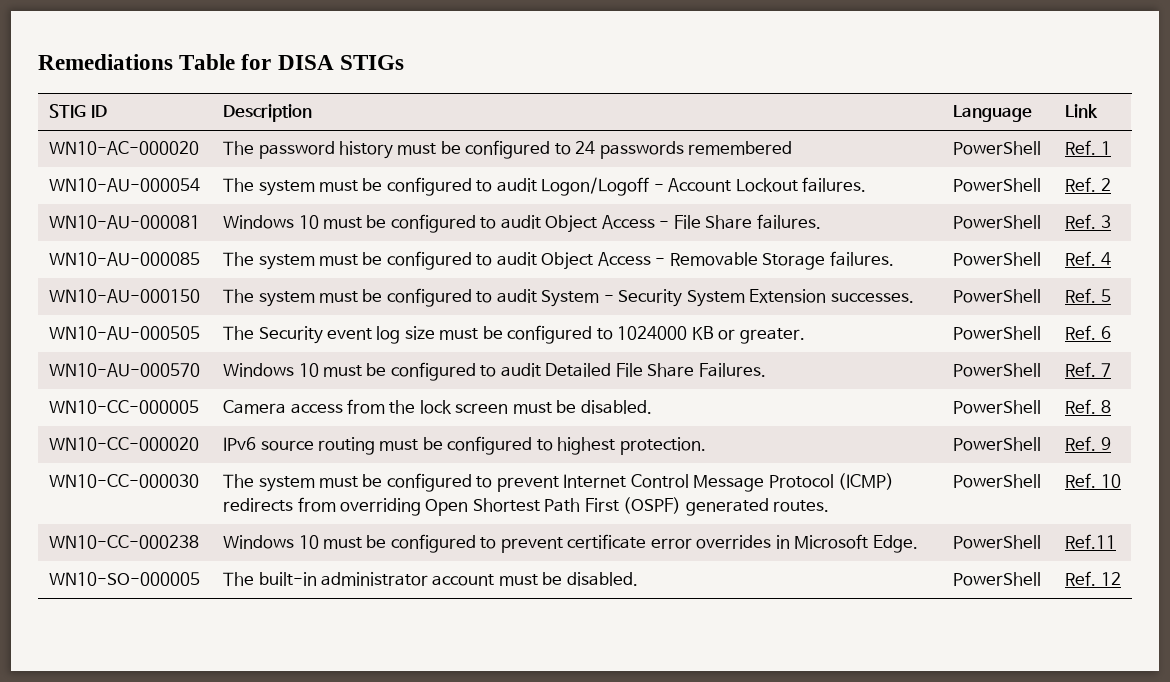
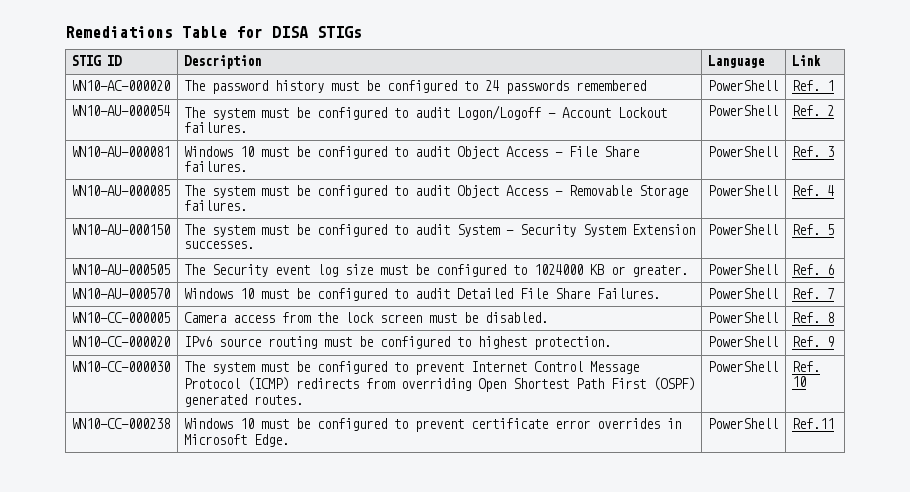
[49,572,201,586] [223,572,638,586] [953,572,1042,586] [1065,571,1121,586] // WN10-SO-000005 | The built-in administrator account must be disabled. | PowerShell | Ref. 12 -> (834, 423) none

